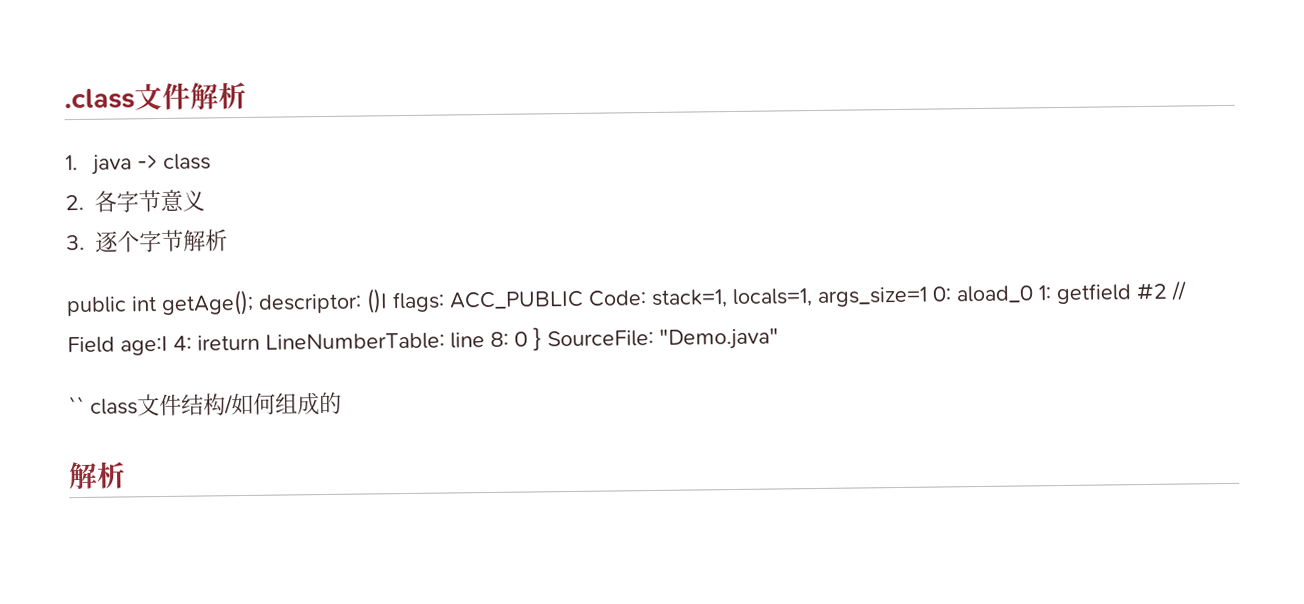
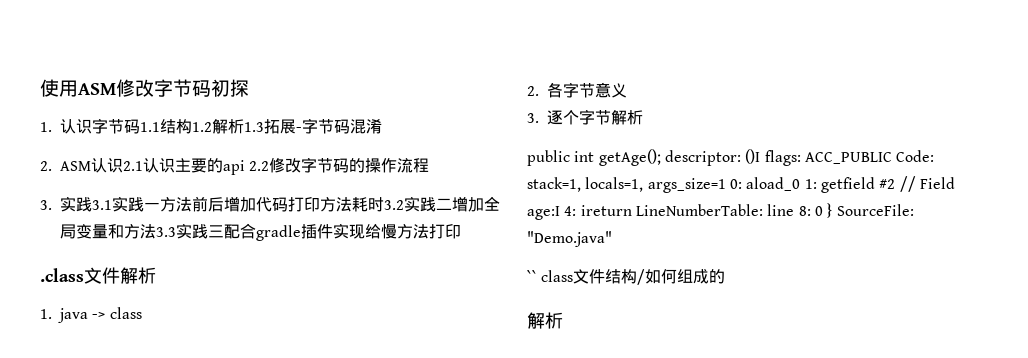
(64, 99) none -> [40,79,249,97] [40,118,382,134] [40,157,430,175] [40,196,500,212] [60,223,461,241] 使用ASM修改字节码初探 // 1.认识字节码1.1结构1.2解析1.3拓展-字节码混淆 // 2. ASM认识2.1认识主要的api 2.2修改字节码的操作流程 // 3.实践3.1实践一方法前后增加代码打印方法耗时3.2实践二增加全局变量和方法3.3实践三配合gradle插件实现给慢方法打印 //

